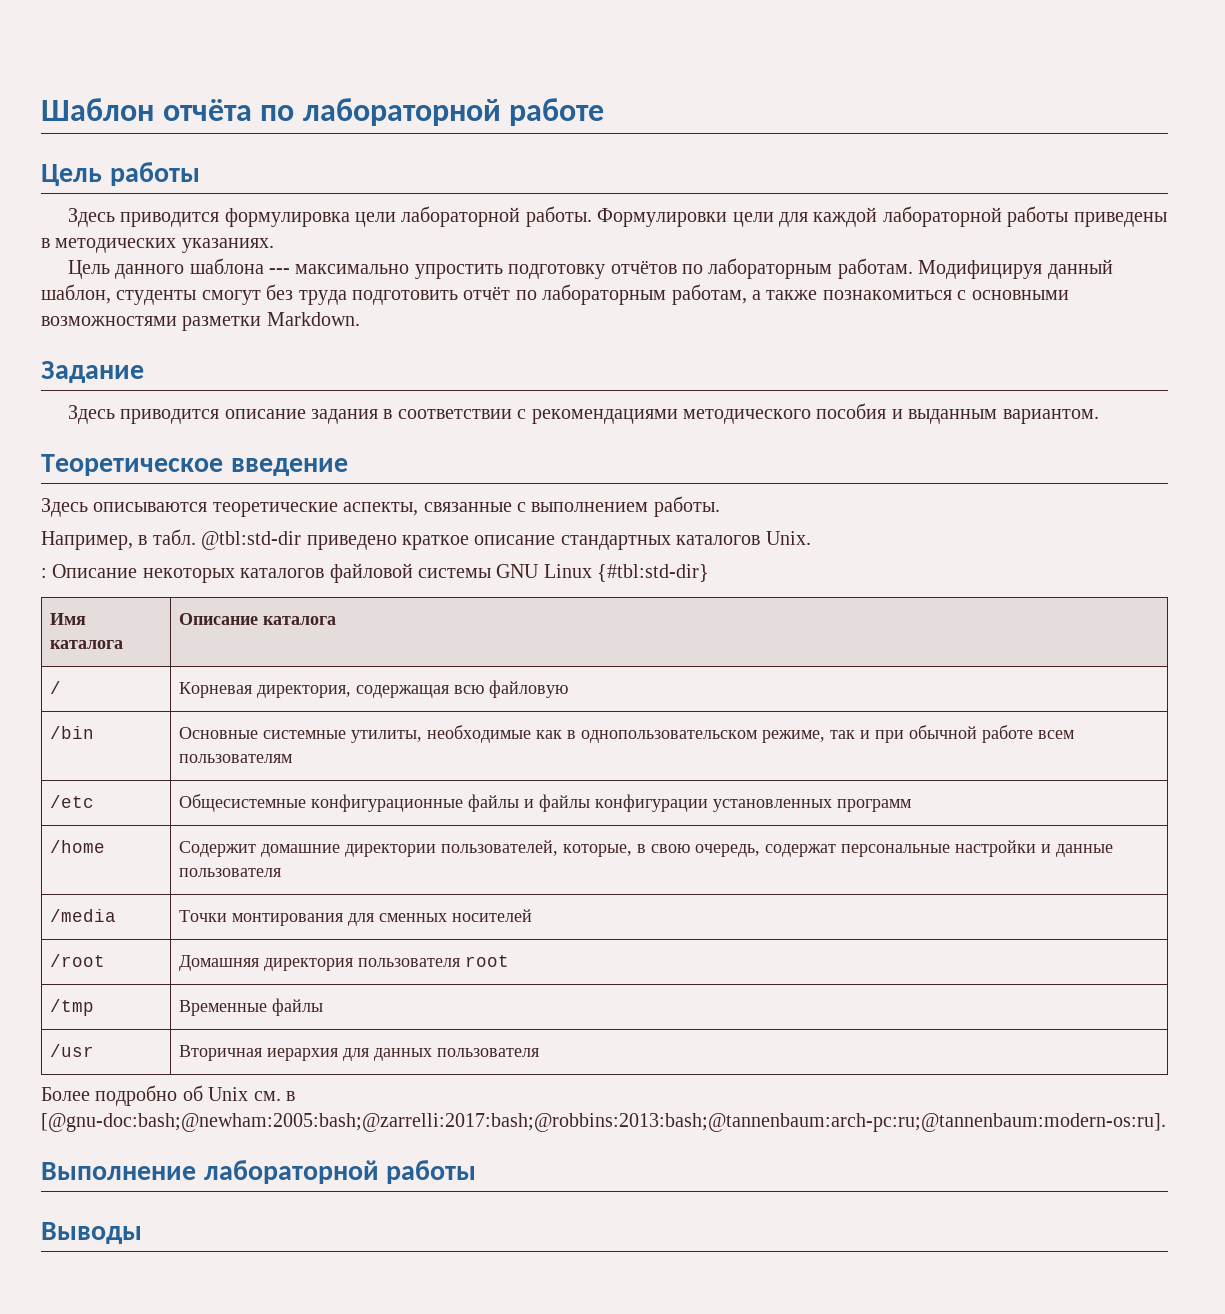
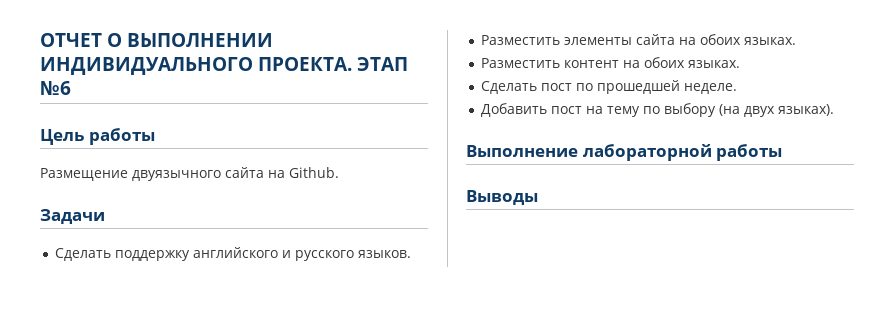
[41,98,605,126] [41,162,200,186] [67,206,1167,227] [41,238,274,253] [67,258,1113,279] [41,284,1069,305] [41,312,360,331] [41,361,144,383] [67,403,1099,424] [41,454,348,476] [41,496,720,517] [41,529,811,550] [41,563,710,583] [49,613,86,625] [49,640,123,649] [178,613,336,625] [49,681,61,694] [178,680,568,698] [49,726,94,739] [178,725,1074,743] [178,754,292,763] [49,795,94,808] [178,794,911,812] [49,840,105,853] [178,840,1113,857] [178,868,281,877] [49,909,116,922] [178,909,532,926] [49,954,105,967] [178,955,509,971] [49,999,94,1016] [178,998,323,1016] [49,1044,94,1057] [178,1045,539,1061] [41,1085,295,1106] [41,1113,1166,1132] Шаблон отчёта по лабораторной работе // Цель работы // Здесь приводится формулировка цели лабораторной работы. Формулировки цели для каждой лабораторной работы приведены в методических указаниях. // Цель данного шаблона --- максимально упростить подготовку отчётов по лабораторным работам. Модифицируя данный шаблон, студенты смогут без труда подготовить отчёт по лабораторным работам, а также познакомиться с основными возможностями разметки Markdown. // Задание // Здесь приводится описание задания в соответствии с рекомендациями методического пособия и выданным вариантом. // Теоретическое введение // Здесь описываются теоретические аспекты, связанные с выполнением работы. // Например, в табл. @tbl:std-dir приведено краткое описание стандартных каталогов Unix. // : Описание некоторых каталогов файловой системы GNU Linux {#tbl:std-dir} // Имя каталога | Описание каталога // / | Корневая директория, содержащая всю файловую // /bin | Основные системные утилиты, необходимые как в однопользовательском режиме, так и при обычной работе всем пользователям // /etc | Общесистемные конфигурационные файлы и файлы конфигурации установленных программ // /home | Содержит домашние директории пользователей, которые, в свою очередь, содержат персональные настройки и данные пользователя // /media | Точки монтирования для сменных носителей // /root | Домашняя директория пользователя root // /tmp | Временные файлы // /usr | Вторичная иерархия для данных пользователя // Более подробно об Unix см. в [@gnu-doc:bash;@newham:2005:bash;@zarrelli:2017:bash;@robbins:2013:bash;@tannenbaum:arch-pc:ru;@tannenbaum:modern-os:ru]. -> [40,33,273,48] [40,57,408,75] [40,81,71,95] [40,128,155,145] [40,167,339,181] [40,209,105,224] [54,247,411,261] [480,34,796,45] [480,57,740,68] [480,80,737,94] [480,103,834,117] ОТЧЕТ О ВЫПОЛНЕНИИ ИНДИВИДУАЛЬНОГО ПРОЕКТА. ЭТАП №6 // Цель работы // Размещение двуязычного сайта на Github. // Задачи // Сделать поддержку английского и русского языков. // Разместить элементы сайта на обоих языках. // Разместить контент на обоих языках. // Сделать пост по прошедшей неделе. // Добавить пост на тему по выбору (на двух языках).

